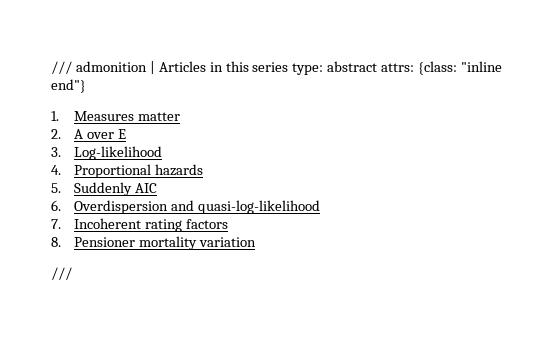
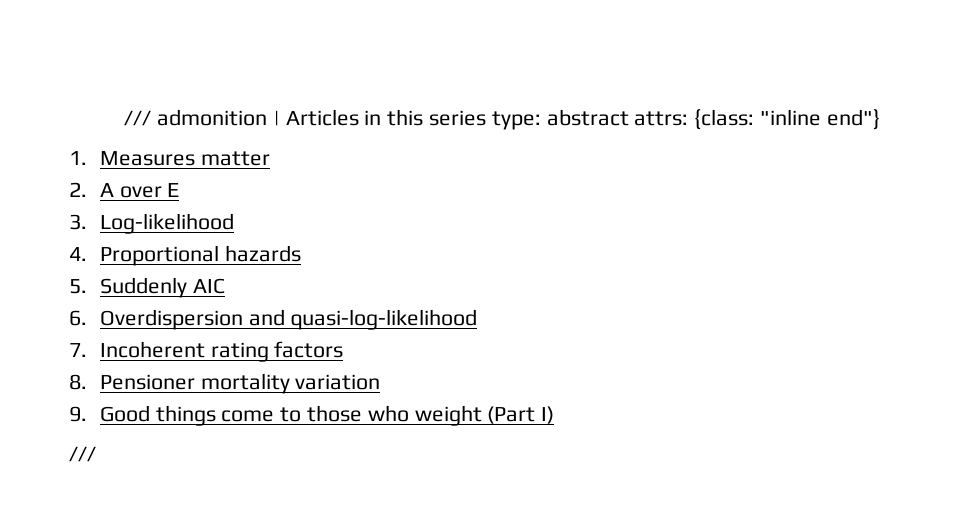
(256, 242) none -> [69,405,555,426] // 9. Good things come to those who weight (Part I)

